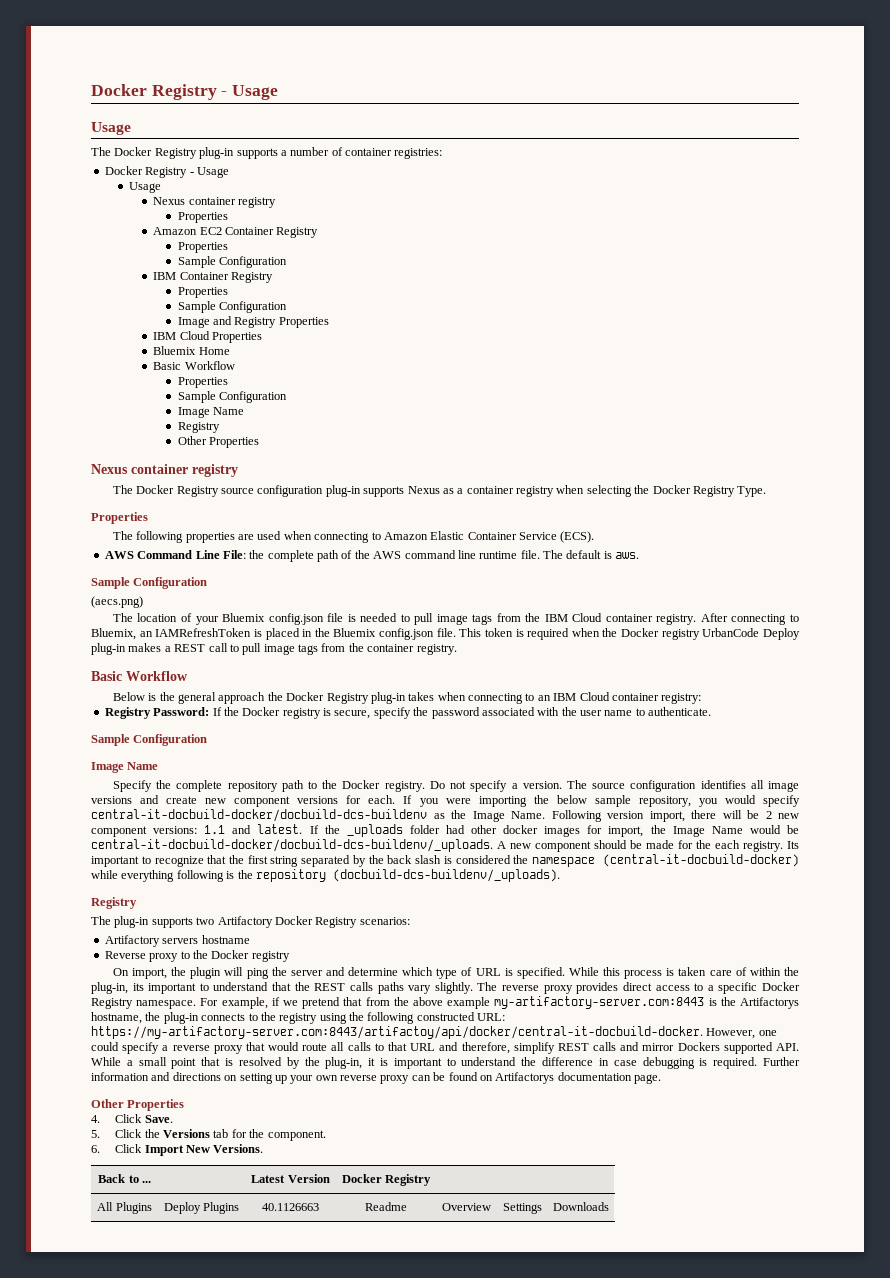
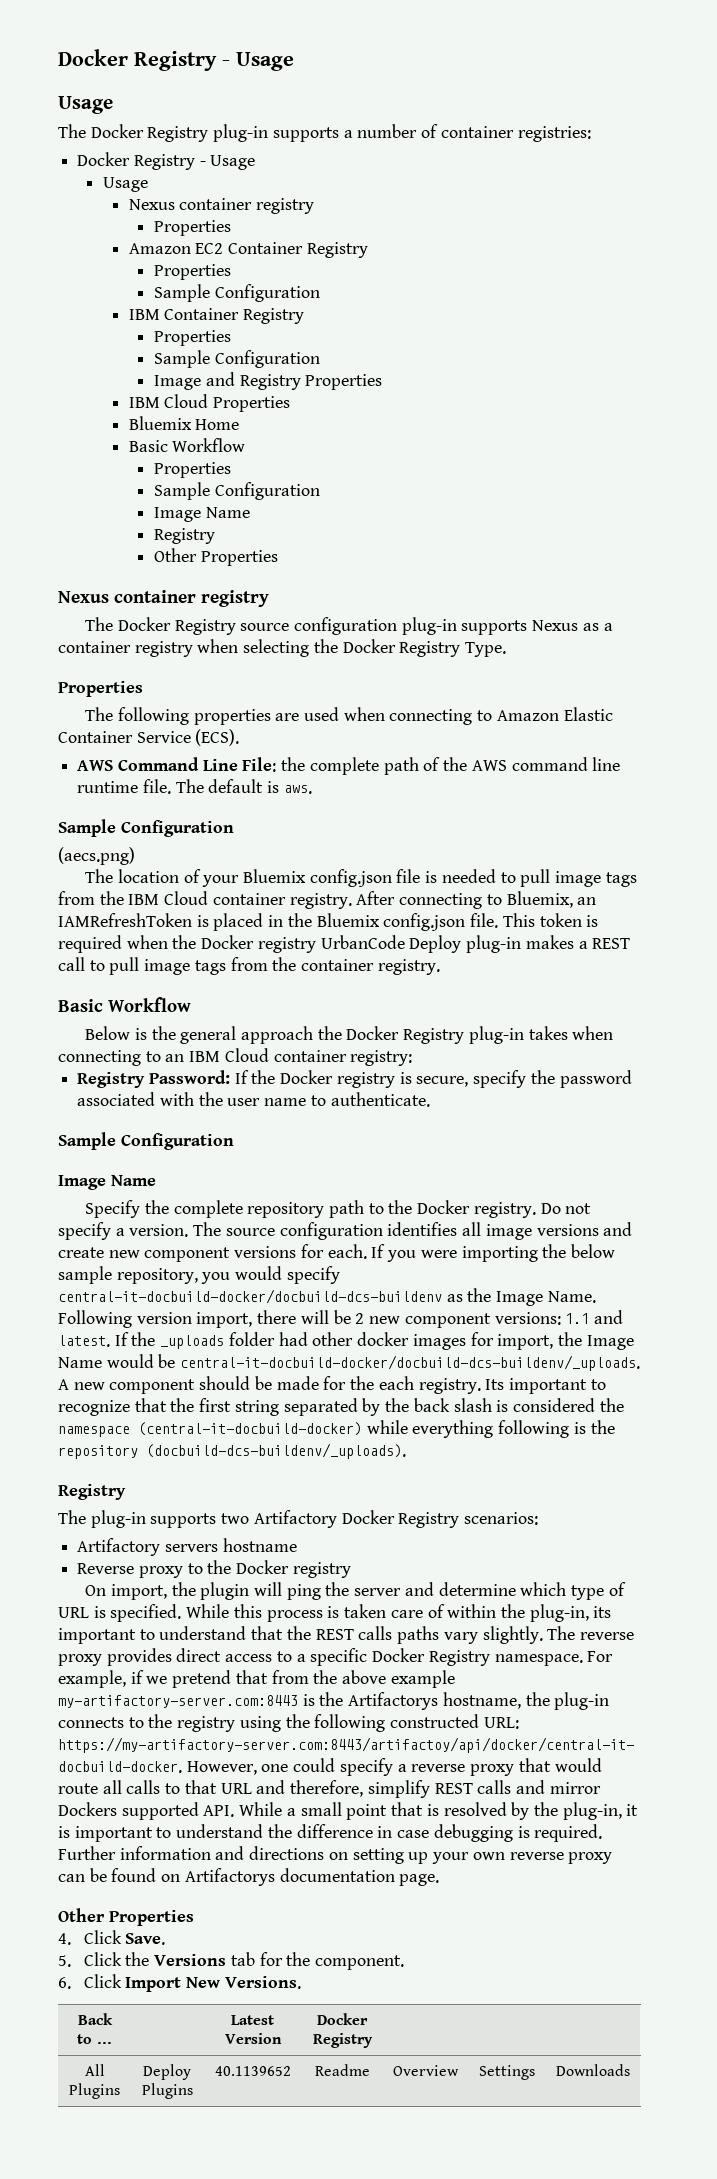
[262,1203,319,1211] 40.1126663 -> [214,2066,291,2076] 40.1139652

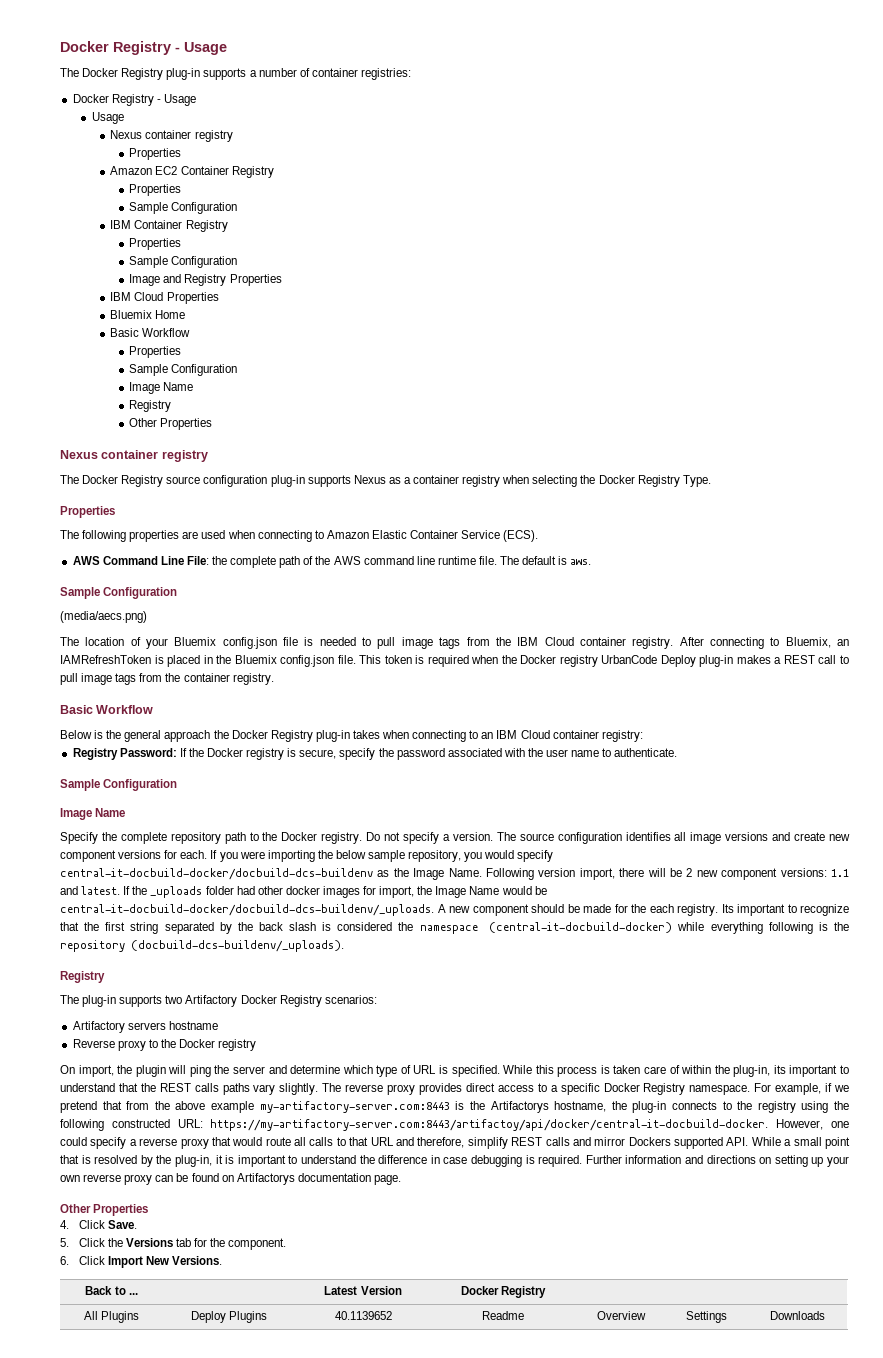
[58,49,294,71] [58,96,113,114] Docker Registry - Usage // Usage -> [60,41,227,55] Docker Registry - Usage
[58,847,135,865] (aecs.png) -> [60,611,147,623] (media/aecs.png)

